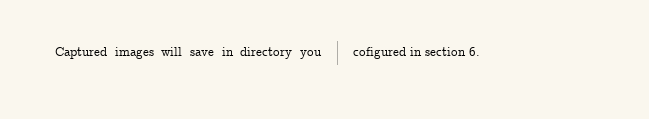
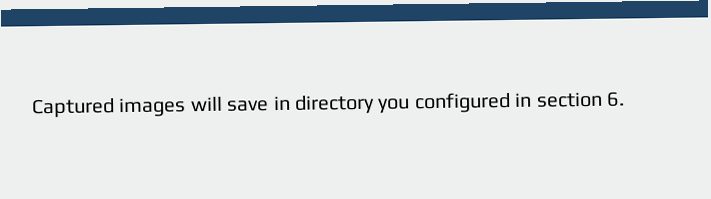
[353,47,406,59] cofigured -> [413,91,511,114] configured

